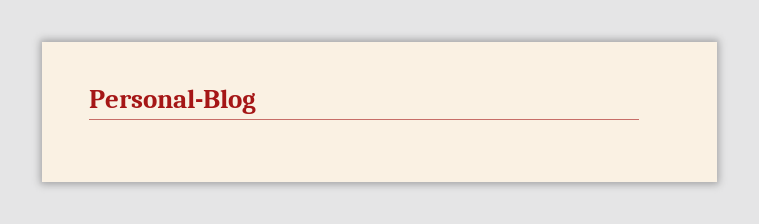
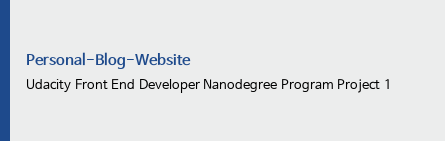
[89,89,256,114] Personal-Blog -> [26,52,191,69] [26,79,392,93] Personal-Blog-Website // Udacity Front End Developer Nanodegree Program Project 1

